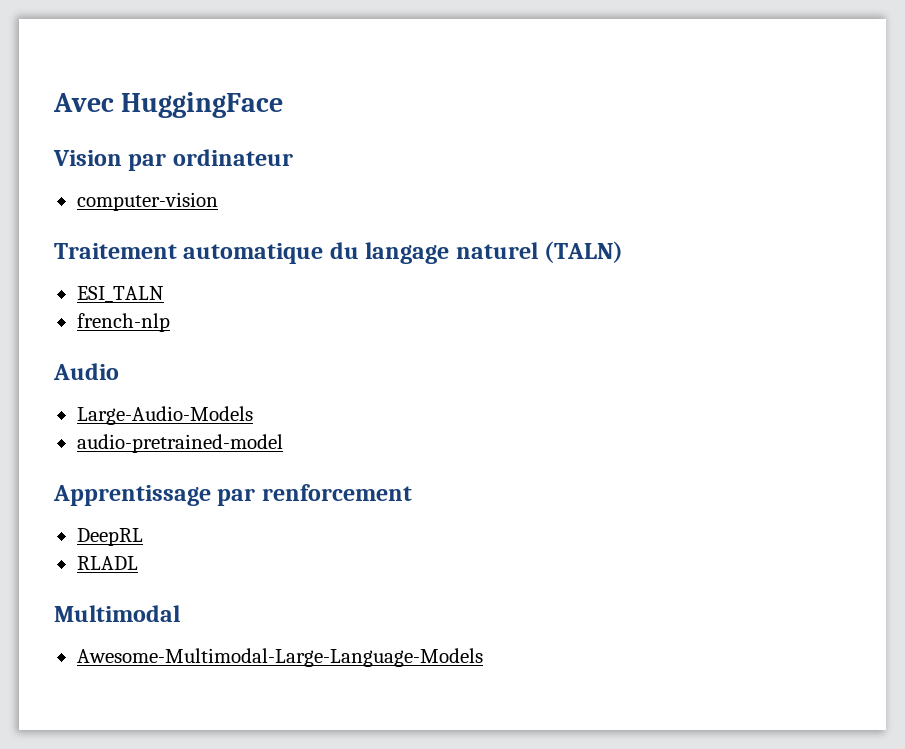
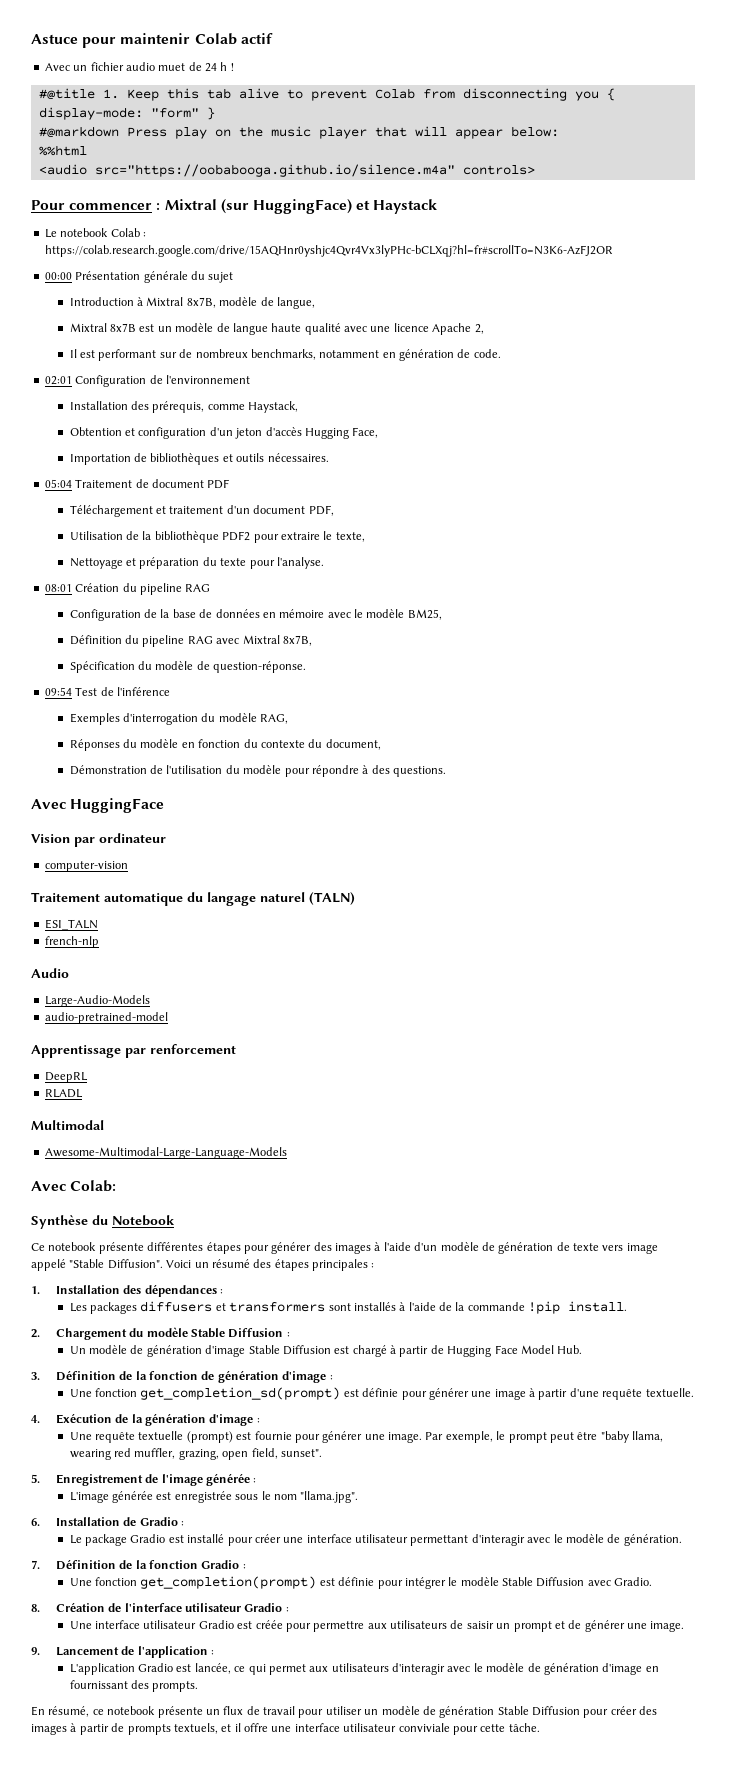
(53, 102) none -> [31,33,273,48] [44,62,234,72] [38,88,615,101] [38,107,215,120] [38,126,559,139] [38,145,87,156] [38,164,535,177] [31,199,438,214] [44,228,146,238] [44,245,613,257] [44,271,234,283] [69,297,315,309] [69,323,484,335] [69,349,501,361] [44,375,250,387] [69,401,299,413] [69,427,379,439] [69,453,329,465] [44,479,230,489] [69,505,334,517] [69,531,365,543] [69,557,324,569] [44,583,211,595] [69,609,442,621] [69,635,312,647] [69,661,307,673] [44,687,170,696] [69,713,289,725] [69,739,381,751] [69,765,447,777] Astuce pour maintenir Colab actif // Avec un fichier audio muet de 24 h ! // #@title 1. Keep this tab alive to prevent Colab from disconnecting you { display-mode: "form" } // #@markdown Press play on the music player that will appear below: // %%html // <audio src="https://oobabooga.github.io/silence.m4a" controls> // Pour commencer : Mixtral (sur HuggingFace) et Haystack // Le notebook Colab : https://colab.research.google.com/drive/15AQHnr0yshjc4Qvr4Vx3lyPHc-bCLXqj?hl=fr#scrollTo=N3K6-AzFJ2OR // 00:00 Présentation générale du sujet // Introduction à Mixtral 8x7B, modèle de langue, // Mixtral 8x7B est un modèle de langue haute qualité avec une licence Apache 2, // Il est performant sur de nombreux benchmarks, notamment en génération de code. // 02:01 Configuration de l'environnement // Installation des prérequis, comme Haystack, // Obtention et configuration d'un jeton d'accès Hugging Face, // Importation de bibliothèques et outils nécessaires. // 05:04 Traitement de document PDF // Téléchargement et traitement d'un document PDF, // Utilisation de la bibliothèque PDF2 pour extraire le texte, // Nettoyage et préparation du texte pour l'analyse. // 08:01 Création du pipeline RAG // Configuration de la base de données en mémoire avec le modèle BM25, // Définition du pipeline RAG avec Mixtral 8x7B, // Spécification du modèle de question-réponse. // 09:54 Test de l'inférence // Exemples d'interrogation du modèle RAG, // Réponses du modèle en fonction du contexte du document, // Démonstration de l'utilisation du modèle pour répondre à des questions. //
(483, 657) none -> [31,1180,117,1192] [31,1215,175,1229] [31,1242,658,1254] [31,1259,375,1271] [31,1285,224,1297] [69,1301,628,1314] [31,1327,290,1340] [69,1345,583,1357] [31,1371,333,1383] [69,1387,694,1400] [31,1414,260,1426] [69,1431,664,1443] [69,1448,322,1460] [31,1474,257,1486] [69,1491,359,1503] [31,1517,185,1526] [69,1534,682,1546] [31,1560,246,1570] [69,1576,653,1589] [31,1603,289,1612] [69,1620,685,1632] [31,1646,215,1658] [69,1663,659,1675] [69,1680,199,1692] [31,1706,658,1718] [31,1723,540,1735] // Avec Colab: // Synthèse du Notebook // Ce notebook présente différentes étapes pour générer des images à l'aide d'un modèle de génération de texte vers image appelé "Stable Diffusion". Voici un résumé des étapes principales : // 1. Installation des dépendances : // Les packages diffusers et transformers sont installés à l'aide de la commande !pip install. // 2. Chargement du modèle Stable Diffusion : // Un modèle de génération d'image Stable Diffusion est chargé à partir de Hugging Face Model Hub. // 3. Définition de la fonction de génération d'image : // Une fonction get_completion_sd(prompt) est définie pour générer une image à partir d'une requête textuelle. // 4. Exécution de la génération d'image : // Une requête textuelle (prompt) est fournie pour générer une image. Par exemple, le prompt peut être "baby llama, wearing red muffler, grazing, open field, sunset". // 5. Enregistrement de l'image générée : // L'image générée est enregistrée sous le nom "llama.jpg". // 6. Installation de Gradio : // Le package Gradio est installé pour créer une interface utilisateur permettant d'interagir avec le modèle de génération. // 7. Définition de la fonction Gradio : // Une fonction get_completion(prompt) est définie pour intégrer le modèle Stable Diffusion avec Gradio. // 8. Création de l'interface utilisateur Gradio : // Une interface utilisateur Gradio est créée pour permettre aux utilisateurs de saisir un prompt et de générer une image. // 9. Lancement de l'application : // L'application Gradio est lancée, ce qui permet aux utilisateurs d'interagir avec le modèle de génération d'image en fournissant des prompts. // En résumé, ce notebook présente un flux de travail pour utiliser un modèle de génération Stable Diffusion pour créer des images à partir de prompts textuels, et il offre une interface utilisateur conviviale pour cette tâche.

